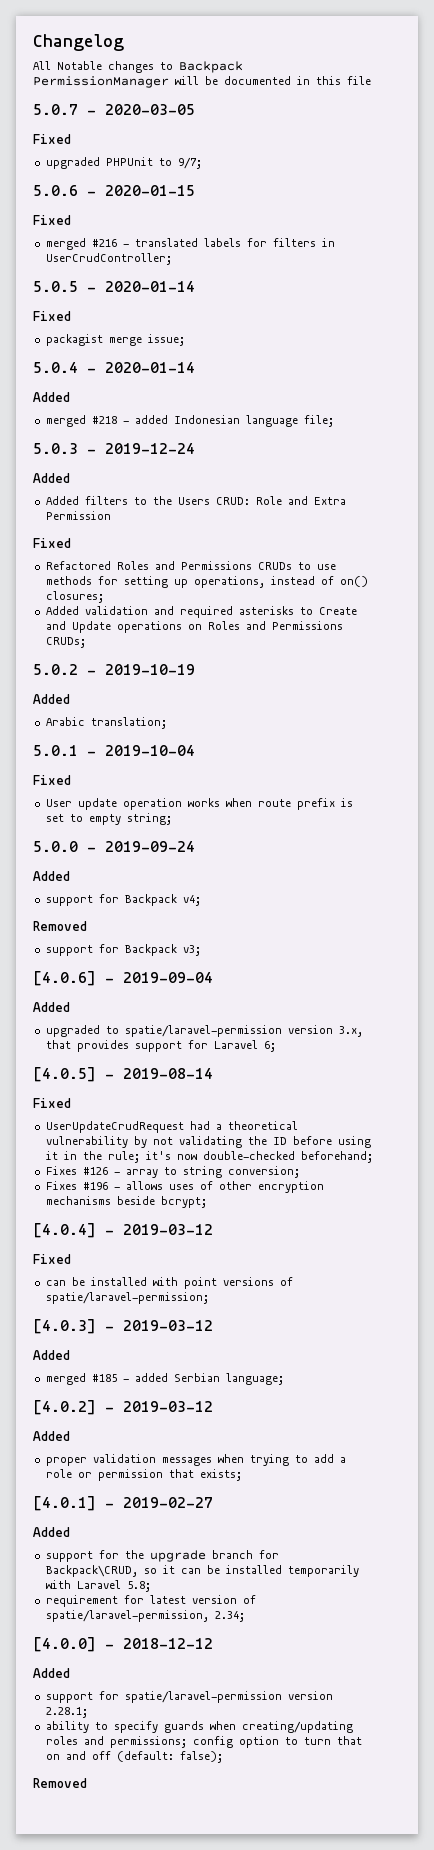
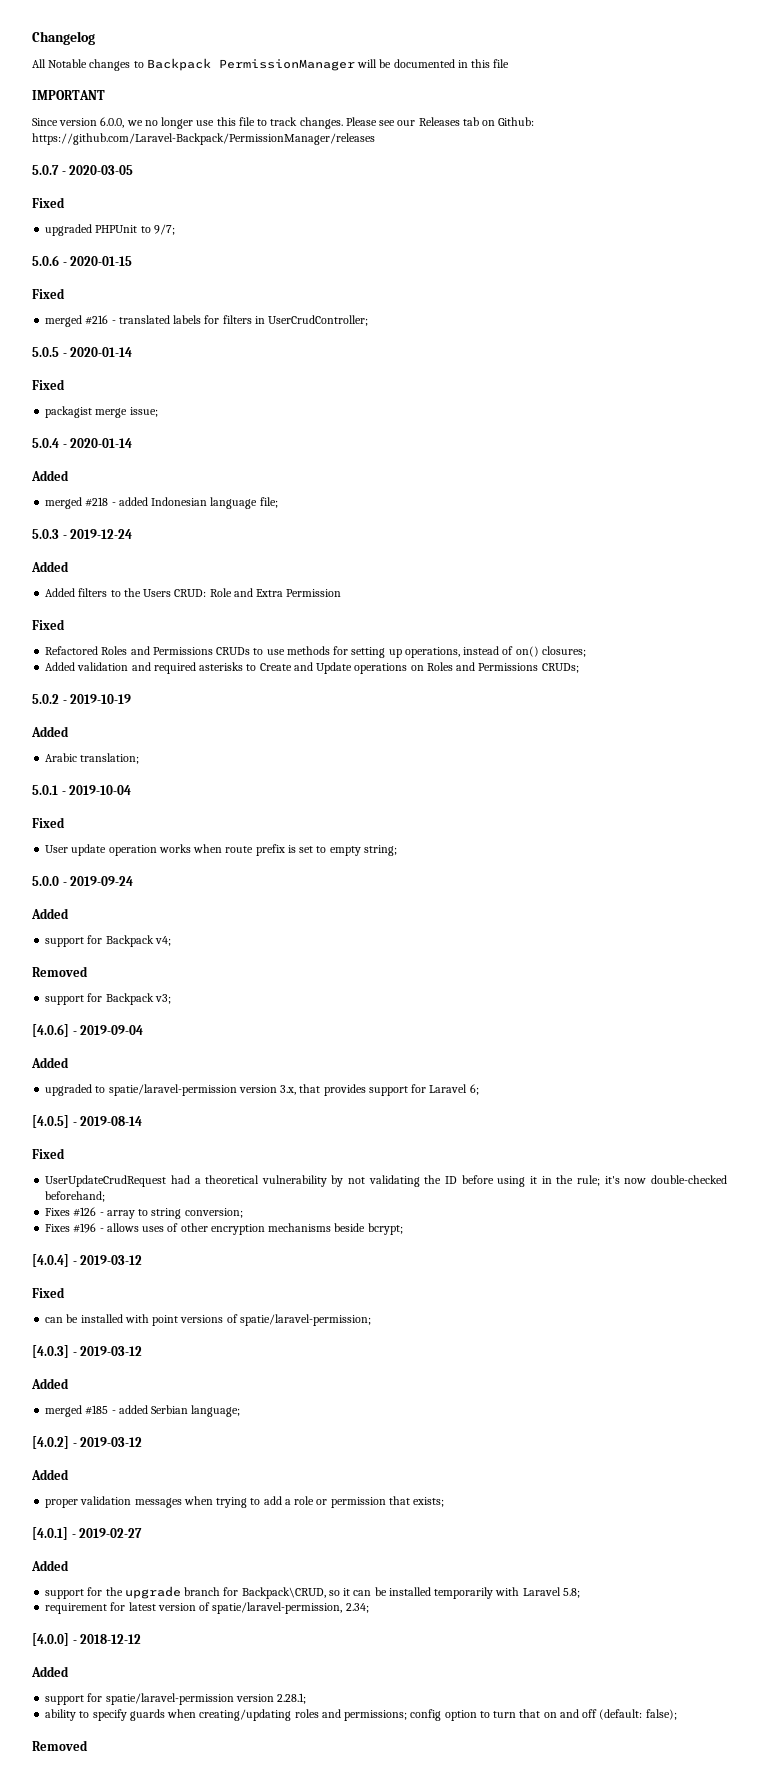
(371, 80) none -> [32,90,105,100] [32,117,535,129] [32,133,375,145] // IMPORTANT // Since version 6.0.0, we no longer use this file to track changes. Please see our Releases tab on Github: https://github.com/Laravel-Backpack/PermissionManager/releases

